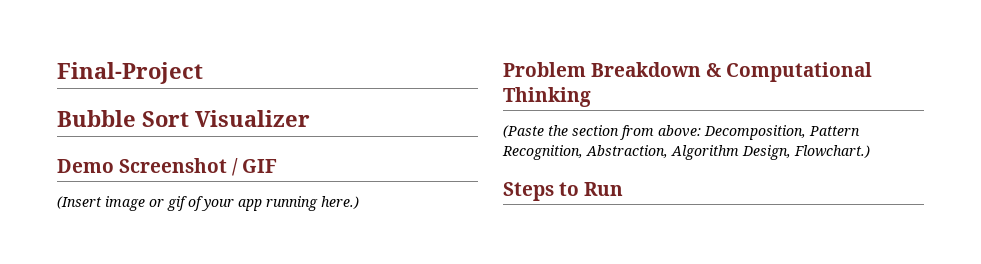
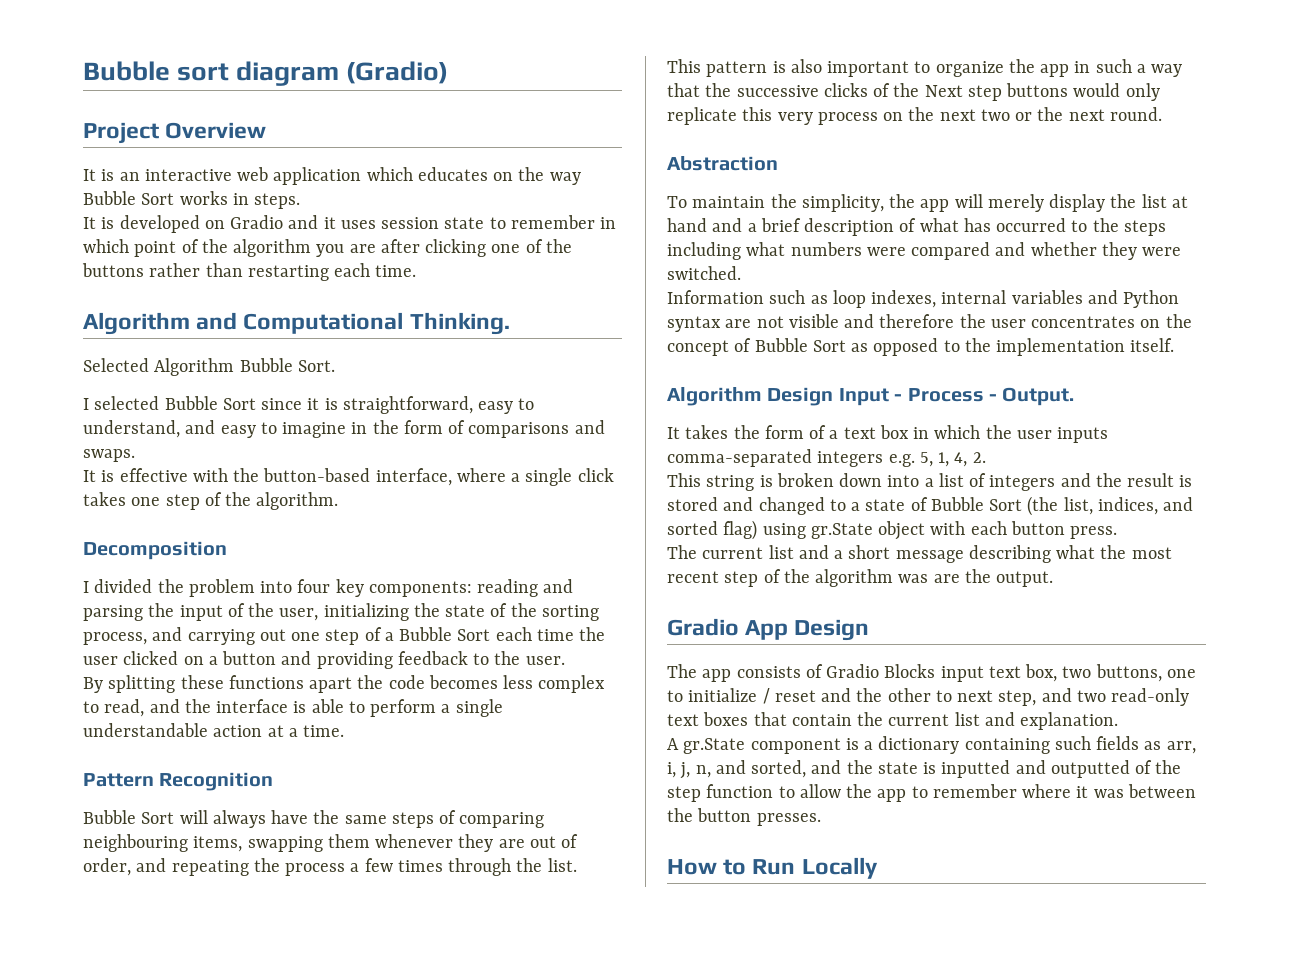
[57,62,203,84] [57,110,310,127] [57,158,278,176] [57,196,359,211] [503,62,873,82] [503,87,591,107] [503,125,860,140] [502,145,870,160] [503,182,554,201] Final-Project // Bubble Sort Visualizer // Demo Screenshot / GIF // (Insert image or gif of your app running here.) // Problem Breakdown & Computational Thinking // (Paste the section from above: Decomposition, Pattern Recognition, Abstraction, Algorithm Design, Flowchart.) // Steps -> [83,61,449,86] [83,122,267,144] [83,167,581,185] [83,191,301,209] [83,215,617,233] [83,239,572,257] [82,263,417,281] [83,312,510,335] [83,358,335,376] [83,396,535,414] [83,420,605,438] [83,449,135,462] [83,468,614,486] [83,492,339,510] [83,541,227,560] [83,579,574,597] [83,603,599,621] [83,627,606,645] [83,651,565,669] [83,675,606,693] [83,699,503,717] [83,723,345,737] [83,772,274,791] [83,810,545,828] [83,834,579,852] [83,858,577,876] [667,59,1183,77] [667,83,1160,101] [667,107,1162,125] [667,156,778,171] [667,194,1188,212] [667,218,1166,236] [667,242,1182,260] [667,266,741,280] [667,290,1180,308] [667,314,1192,332] [667,338,1175,356] [667,387,1075,406] [667,425,1109,443] [667,449,986,467] [667,473,1193,491] [667,496,1194,516] [667,520,1118,540] [667,545,1172,563] [667,569,1054,587] [667,618,870,641] [667,664,1196,682] [667,688,1190,706] [667,712,1119,730] [667,736,1196,754] [667,760,1182,779] [667,784,1196,802] [667,808,821,826] [667,859,717,875] Bubble sort diagram (Gradio) // Project Overview // It is an interactive web application which educates on the way Bubble Sort works in steps. // It is developed on Gradio and it uses session state to remember in which point of the algorithm you are after clicking one of the buttons rather than restarting each time. // Algorithm and Computational Thinking. // Selected Algorithm Bubble Sort. // I selected Bubble Sort since it is straightforward, easy to understand, and easy to imagine in the form of comparisons and swaps. // It is effective with the button-based interface, where a single click takes one step of the algorithm. // Decomposition // I divided the problem into four key components: reading and parsing the input of the user, initializing the state of the sorting process, and carrying out one step of a Bubble Sort each time the user clicked on a button and providing feedback to the user. // By splitting these functions apart the code becomes less complex to read, and the interface is able to perform a single understandable action at a time. // Pattern Recognition // Bubble Sort will always have the same steps of comparing neighbouring items, swapping them whenever they are out of order, and repeating the process a few times through the list. // This pattern is also important to organize the app in such a way that the successive clicks of the Next step buttons would only replicate this very process on the next two or the next round. // Abstraction // To maintain the simplicity, the app will merely display the list at hand and a brief description of what has occurred to the steps including what numbers were compared and whether they were switched. // Information such as loop indexes, internal variables and Python syntax are not visible and therefore the user concentrates on the concept of Bubble Sort as opposed to the implementation itself. // Algorithm Design Input - Process - Output. // It takes the form of a text box in which the user inputs comma-separated integers e.g. 5, 1, 4, 2. // This string is broken down into a list of integers and the result is stored and changed to a state of Bubble Sort (the list, indices, and sorted flag) using gr.State object with each button press. // The current list and a short message describing what the most recent step of the algorithm was are the output. // Gradio App Design // The app consists of Gradio Blocks input text box, two buttons, one to initialize / reset and the other to next step, and two read-only text boxes that contain the current list and explanation. // A gr.State component is a dictionary containing such fields as arr, i, j, n, and sorted, and the state is inputted and outputted of the step function to allow the app to remember where it was between the button presses. // How
(624, 189) none -> [801,857,878,879] Locally

